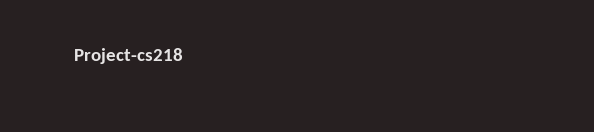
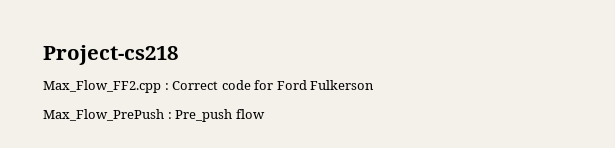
(183, 56) none -> [43,80,375,93] [43,109,265,122] // Max_Flow_FF2.cpp : Correct code for Ford Fulkerson // Max_Flow_PrePush : Pre_push flow

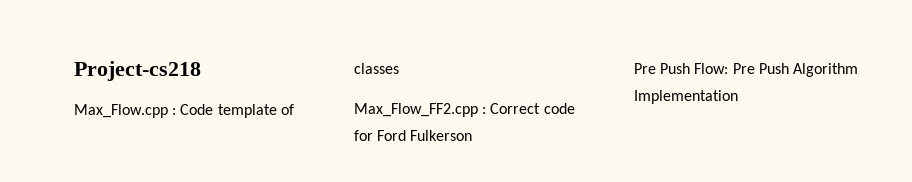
(178, 55) none -> [74,104,294,118] [354,63,399,74] // Max_Flow.cpp : Code template of classes
[43,109,265,122] Max_Flow_PrePush : Pre_push flow -> [634,63,858,77] [634,90,738,104] Pre Push Flow: Pre Push Algorithm Implementation

